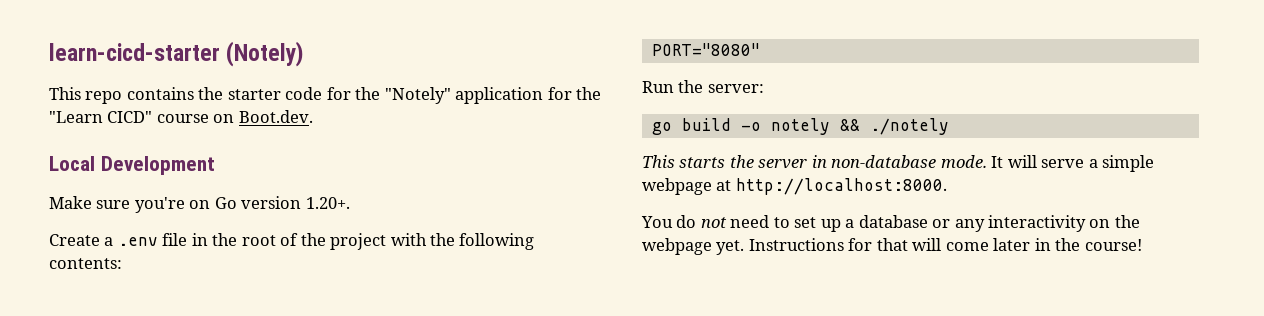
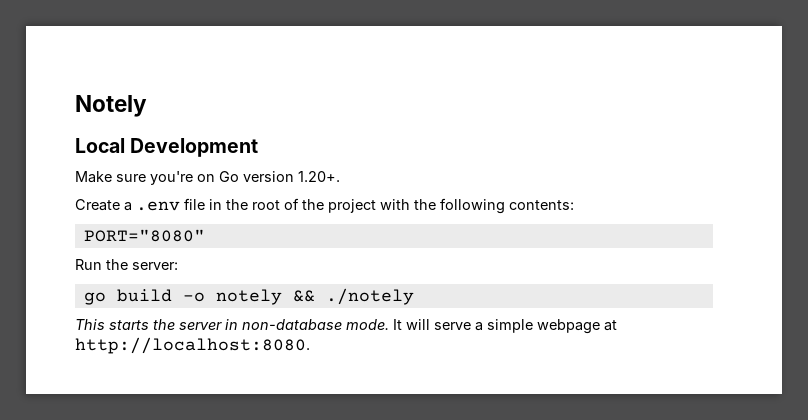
[49,41,304,67] [49,87,602,104] [49,110,313,123] learn-cicd-starter (Notely) // This repo contains the starter code for the "Notely" application for the "Learn CICD" course on Boot.dev. -> [75,95,147,117] Notely
[735,178,947,195] [641,215,1140,232] [642,238,1142,255] http://localhost:8000. // You do not need to set up a database or any interactivity on the webpage yet. Instructions for that will come later in the course! -> [75,337,310,354] http://localhost:8080.

